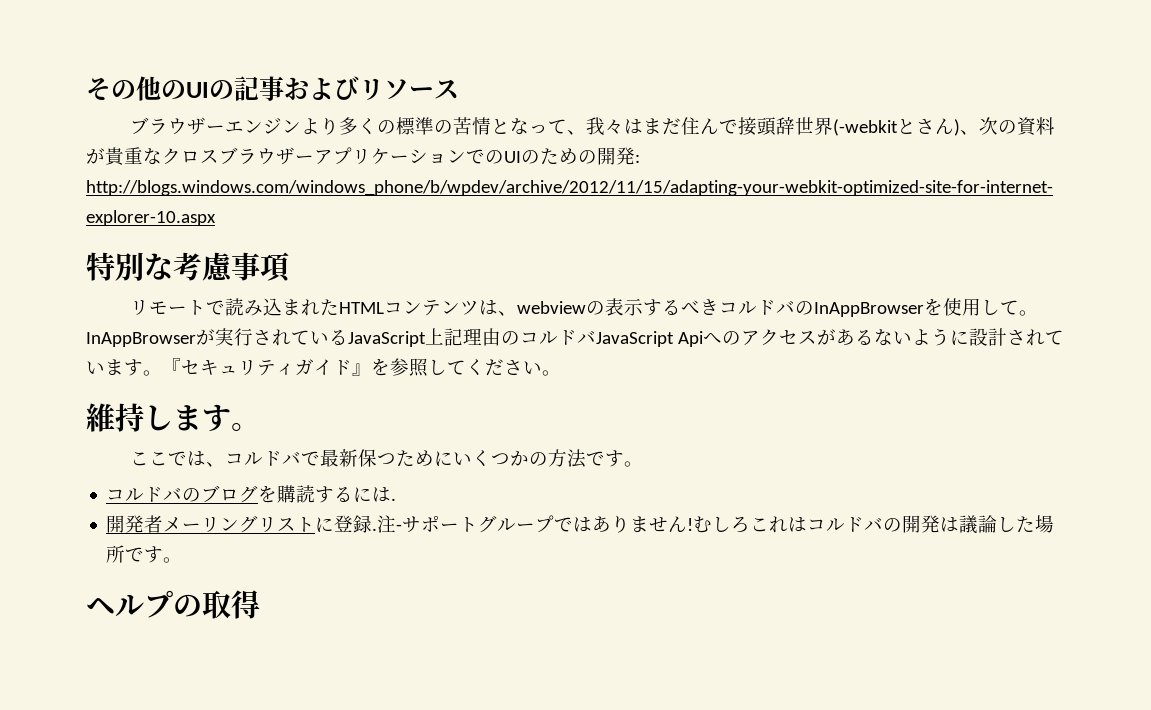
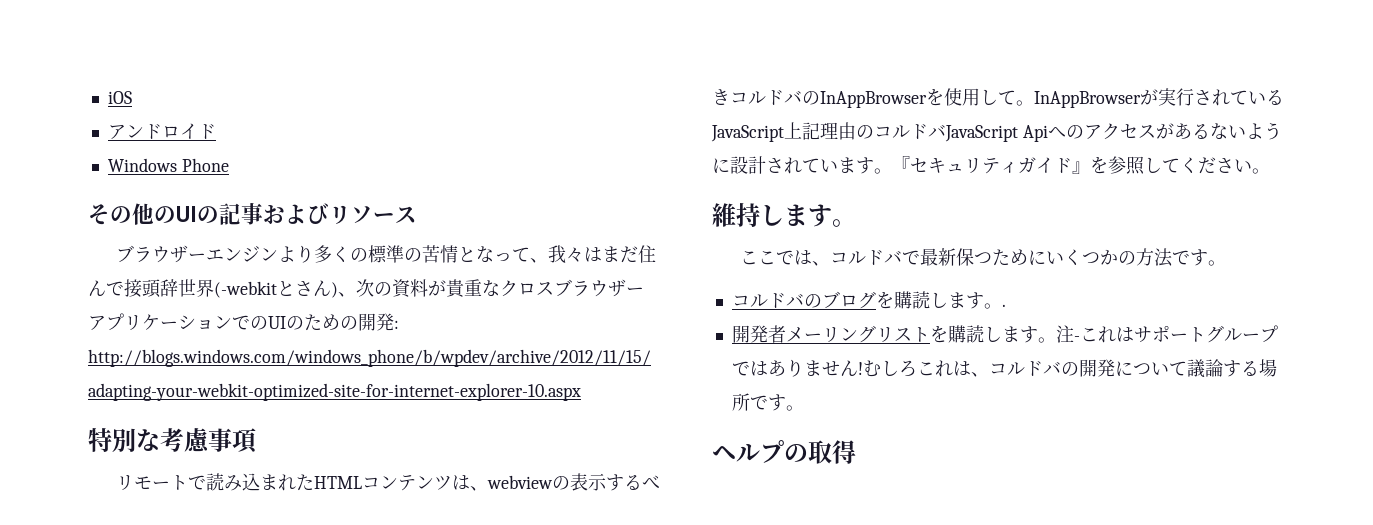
(86, 89) none -> [107,91,132,104] [107,123,216,140] [107,158,229,172] iOS // アンドロイド // Windows Phone //
[315,486,392,503] するには -> [929,292,1002,309] します。
[315,515,403,533] に登録.注- -> [929,325,1134,343] を購読します。注-これは
(808, 524) none -> [970,372,989,377] 、
[940,515,1036,534] は議論した -> [1114,359,1259,378] について議論する

